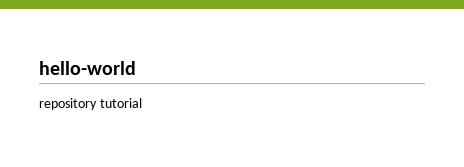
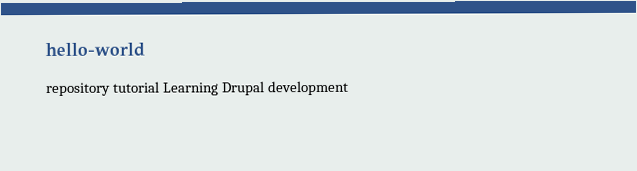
(142, 103) none -> [161,80,349,96] Learning Drupal development

